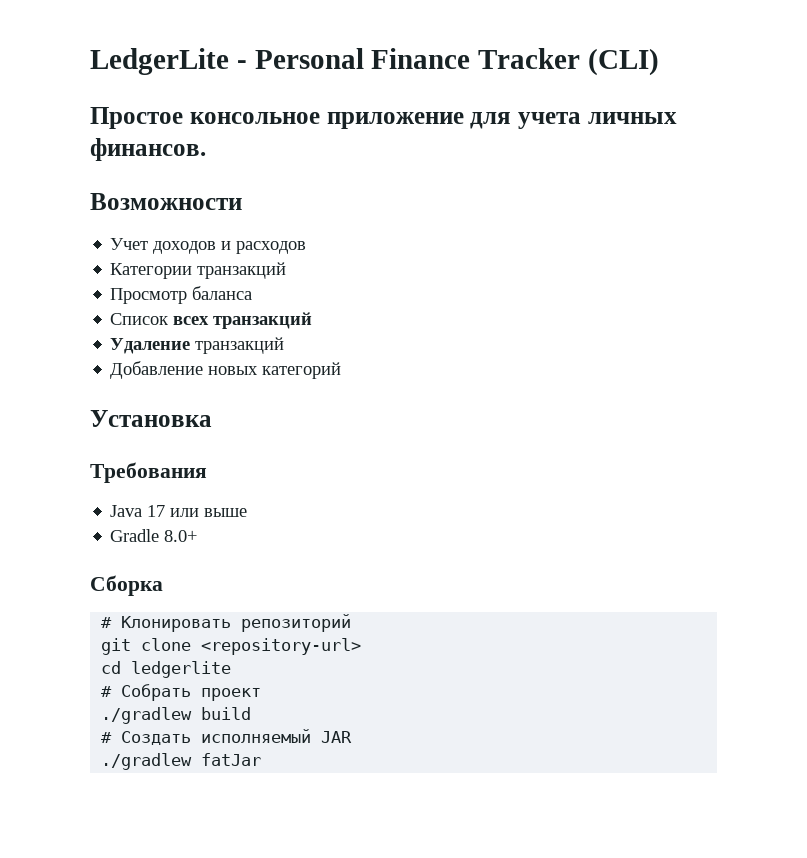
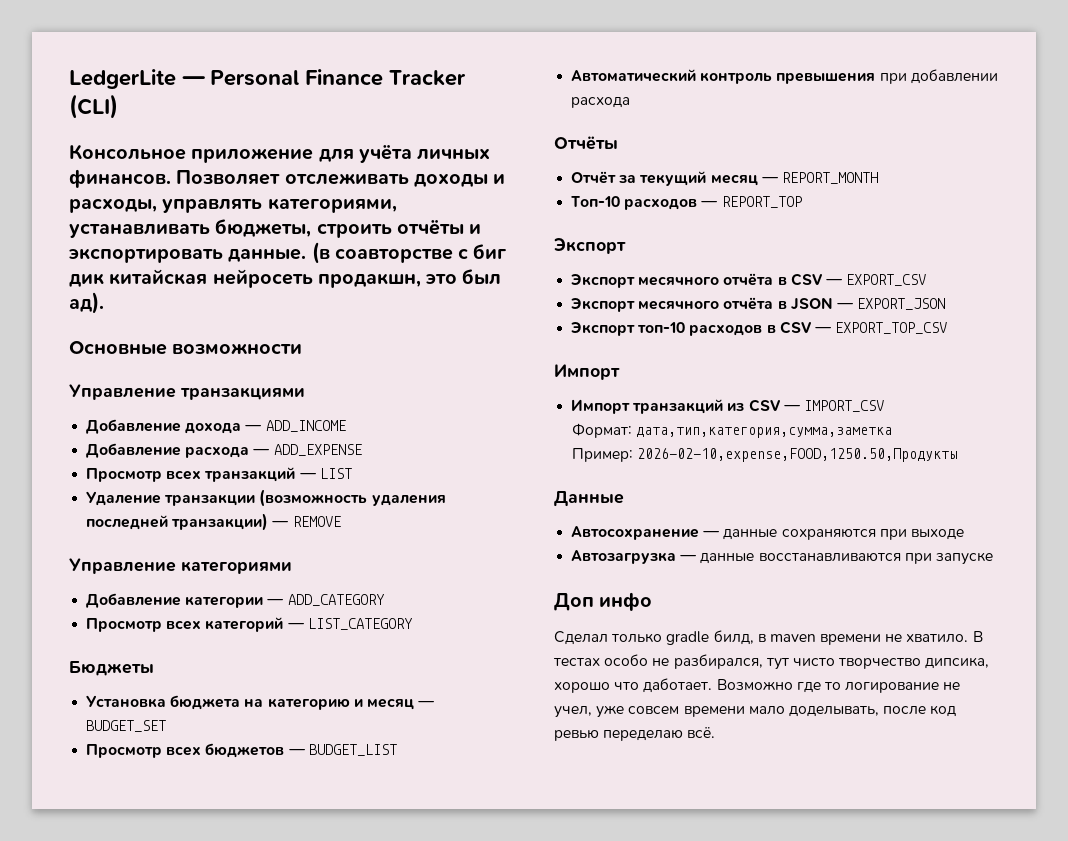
[236,60,247,69] - -> [182,76,205,85] —
[90,107,320,129] Простое консольное -> [69,144,186,160] Консольное
[518,112,581,129] учета -> [358,145,412,163] учёта
[90,193,242,210] [110,238,307,254] [110,262,287,279] [110,286,253,304] [110,313,169,325] // Возможности // Учет доходов и расходов // Категории транзакций // Просмотр баланса // Список -> [176,170,506,187] [69,198,397,213] [69,219,482,238] [68,242,507,264] [69,269,502,288] [69,292,104,314] [69,341,303,355] [69,384,305,400] [86,419,346,434] [86,443,362,458] [86,468,163,482] Позволяет отслеживать доходы и расходы, управлять категориями, устанавливать бюджеты, строить отчёты и экспортировать данные. (в соавторстве с биг дик китайская нейросеть продакшн, это был ад). // Основные возможности // Управление транзакциями // Добавление дохода — ADD_INCOME // Добавление расхода — ADD_EXPENSE // Просмотр
(313, 320) none -> [299,468,352,479] — LIST
[195,337,285,354] [110,361,342,379] [90,410,212,427] [90,462,207,483] [110,505,248,517] [110,529,198,542] [90,575,163,596] [101,614,352,632] [101,638,362,655] [101,661,232,678] [101,684,262,701] [101,707,252,724] [101,729,353,745] [101,753,262,770] транзакций // Добавление новых категорий // Установка // Требования // Java 17 или выше // Gradle 8.0+ // Сборка // # Клонировать репозиторий // git clone <repository-url> // cd ledgerlite // # Собрать проект // ./gradlew build // # Создать исполняемый JAR // ./gradlew fatJar -> [164,489,446,507] [86,513,341,531] [69,558,292,574] [86,593,385,608] [86,617,413,632] [69,661,154,676] [86,695,435,710] [86,720,167,732] [86,743,397,758] [571,69,998,84] [571,97,631,108] [554,136,618,150] [571,171,878,186] [571,196,802,210] [553,238,626,254] [570,273,927,288] [570,297,946,312] [570,321,948,336] [554,364,620,380] [571,399,884,414] [571,423,893,438] [571,448,958,462] [554,491,624,507] [571,526,964,540] [571,550,993,565] [554,592,653,611] [554,630,983,645] [553,654,990,670] [554,678,961,693] [554,705,957,718] [554,727,716,741] транзакции (возможность удаления последней транзакции) — REMOVE // Управление категориями // Добавление категории — ADD_CATEGORY // Просмотр всех категорий — LIST_CATEGORY // Бюджеты // Установка бюджета на категорию и месяц — BUDGET_SET // Просмотр всех бюджетов — BUDGET_LIST // Автоматический контроль превышения при добавлении расхода // Отчёты // Отчёт за текущий месяц — REPORT_MONTH // Топ-10 расходов — REPORT_TOP // Экспорт // Экспорт месячного отчёта в CSV — EXPORT_CSV // Экспорт месячного отчёта в JSON — EXPORT_JSON // Экспорт топ-10 расходов в CSV — EXPORT_TOP_CSV // Импорт // Импорт транзакций из CSV — IMPORT_CSV // Формат: дата,тип,категория,сумма,заметка // Пример: 2026-02-10,expense,FOOD,1250.50,Продукты // Данные // Автосохранение — данные сохраняются при выходе // Автозагрузка — данные восстанавливаются при запуске // Доп инфо // Сделал только gradle билд, в maven времени не хватило. В тестах особо не разбирался, тут чисто творчество дипсика, хорошо что даботает. Возможно где то логирование не учел, уже совсем времени мало доделывать, после код ревью переделаю всё.

